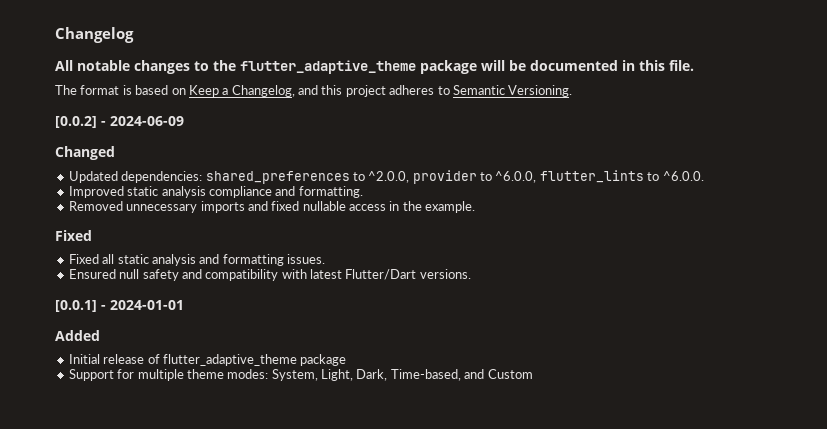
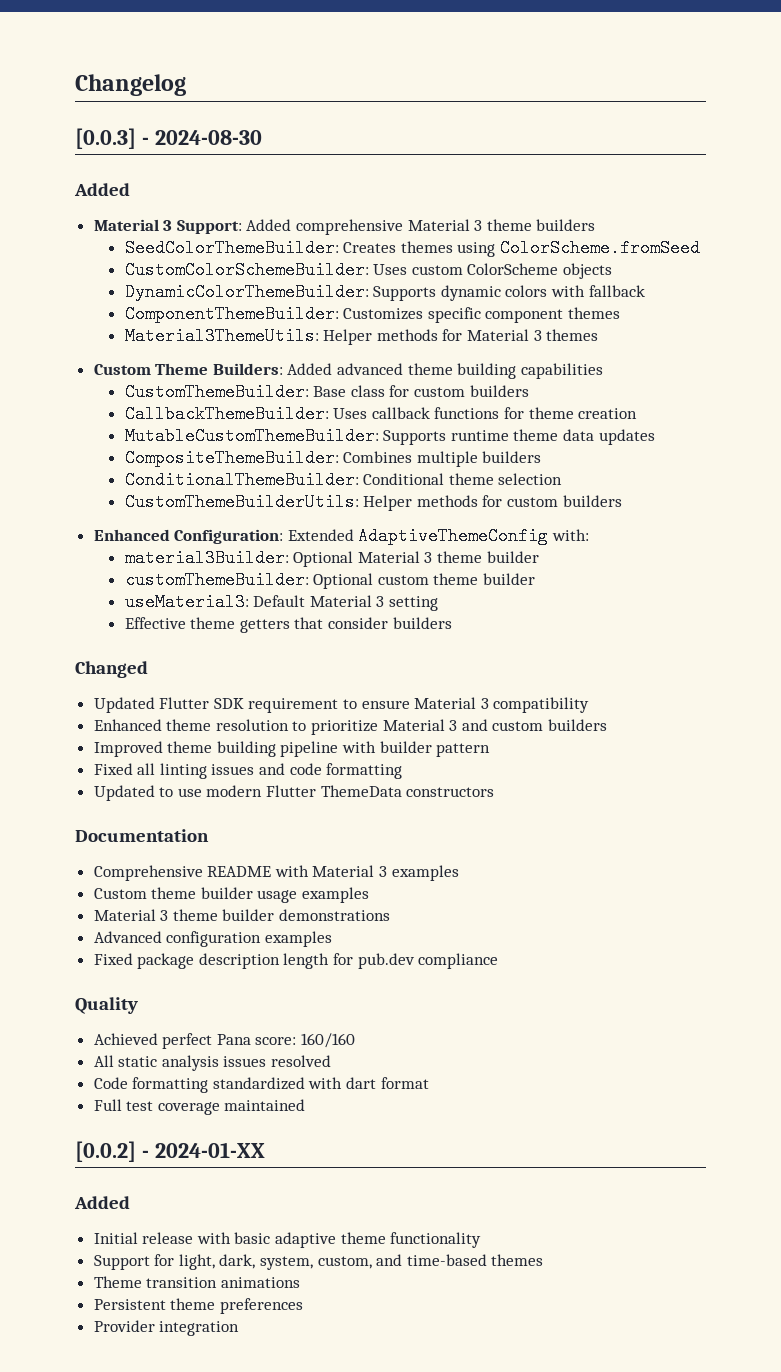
[55,60,694,74] [55,85,573,97] [55,116,184,128] [55,146,115,160] [68,170,704,184] [68,186,363,198] [68,201,476,213] [55,230,92,241] [68,254,325,266] [68,269,471,281] [55,300,184,312] [55,330,100,341] [68,354,347,366] [68,369,533,381] All notable changes to the flutter_adaptive_theme package will be documented in this file. // The format is based on Keep a Changelog, and this project adheres to Semantic Versioning. // [0.0.2] - 2024-06-09 // Changed // Updated dependencies: shared_preferences to ^2.0.0, provider to ^6.0.0, flutter_lints to ^6.0.0. // Improved static analysis compliance and formatting. // Removed unnecessary imports and fixed nullable access in the example. // Fixed // Fixed all static analysis and formatting issues. // Ensured null safety and compatibility with latest Flutter/Dart versions. // [0.0.1] - 2024-01-01 // Added // Initial release of flutter_adaptive_theme package // Support for multiple theme modes: System, Light, Dark, Time-based, and Custom -> [75,128,262,149] [74,183,130,196] [93,219,596,235] [124,239,700,257] [124,261,612,279] [124,283,645,301] [124,305,620,323] [124,327,599,345] [93,363,603,379] [124,383,529,401] [124,405,638,423] [124,427,655,445] [124,449,542,467] [124,471,563,489] [124,493,622,511] [93,527,590,545] [124,549,539,567] [124,571,535,589] [124,593,438,611] [124,617,452,633] [75,661,148,678] [93,697,590,713] [93,719,608,735] [93,741,491,757] [93,763,403,779] [93,785,495,801] [75,829,209,842] [93,865,459,881] [93,887,370,903] [93,909,391,921] [93,931,332,947] [93,953,499,969] [75,997,138,1014] [93,1033,356,1049] [93,1055,332,1071] [93,1077,429,1093] [93,1099,306,1115] [75,1141,265,1162] [74,1196,130,1209] [93,1232,482,1248] [93,1254,544,1270] [93,1276,300,1288] [93,1298,303,1314] [93,1320,240,1336] [0.0.3] - 2024-08-30 // Added // Material 3 Support: Added comprehensive Material 3 theme builders // SeedColorThemeBuilder: Creates themes using ColorScheme.fromSeed // CustomColorSchemeBuilder: Uses custom ColorScheme objects // DynamicColorThemeBuilder: Supports dynamic colors with fallback // ComponentThemeBuilder: Customizes specific component themes // Material3ThemeUtils: Helper methods for Material 3 themes // Custom Theme Builders: Added advanced theme building capabilities // CustomThemeBuilder: Base class for custom builders // CallbackThemeBuilder: Uses callback functions for theme creation // MutableCustomThemeBuilder: Supports runtime theme data updates // CompositeThemeBuilder: Combines multiple builders // ConditionalThemeBuilder: Conditional theme selection // CustomThemeBuilderUtils: Helper methods for custom builders // Enhanced Configuration: Extended AdaptiveThemeConfig with: // material3Builder: Optional Material 3 theme builder // customThemeBuilder: Optional custom theme builder // useMaterial3: Default Material 3 setting // Effective theme getters that consider builders // Changed // Updated Flutter SDK requirement to ensure Material 3 compatibility // Enhanced theme resolution to prioritize Material 3 and custom builders // Improved theme building pipeline with builder pattern // Fixed all linting issues and code formatting // Updated to use modern Flutter ThemeData constructors // Documentation // Comprehensive README with Material 3 examples // Custom theme builder usage examples // Material 3 theme builder demonstrations // Advanced configuration examples // Fixed package description length for pub.dev compliance // Quality // Achieved perfect Pana score: 160/160 // All static analysis issues resolved // Code formatting standardized with dart format // Full test coverage maintained // [0.0.2] - 2024-01-XX // Added // Initial release with basic adaptive theme functionality // Support for light, dark, system, custom, and time-based themes // Theme transition animations // Persistent theme preferences // Provider integration

